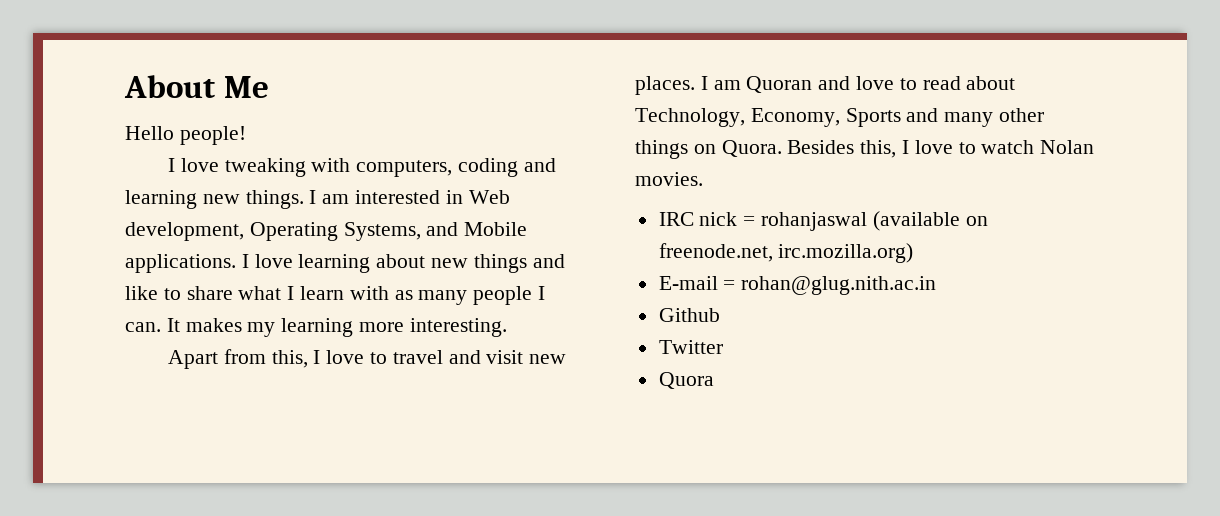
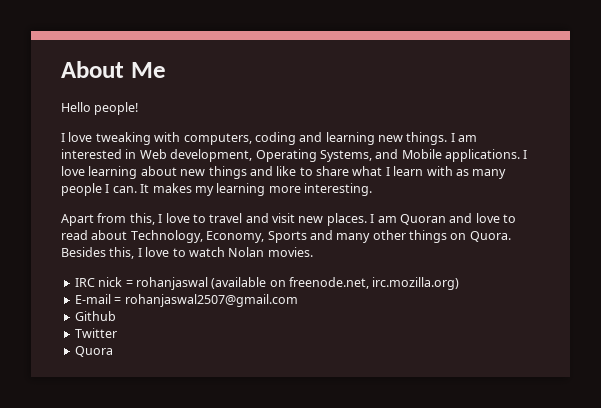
[741,276,937,295] rohan@glug.nith.ac.in -> [124,294,298,307] rohanjaswal2507@gmail.com

